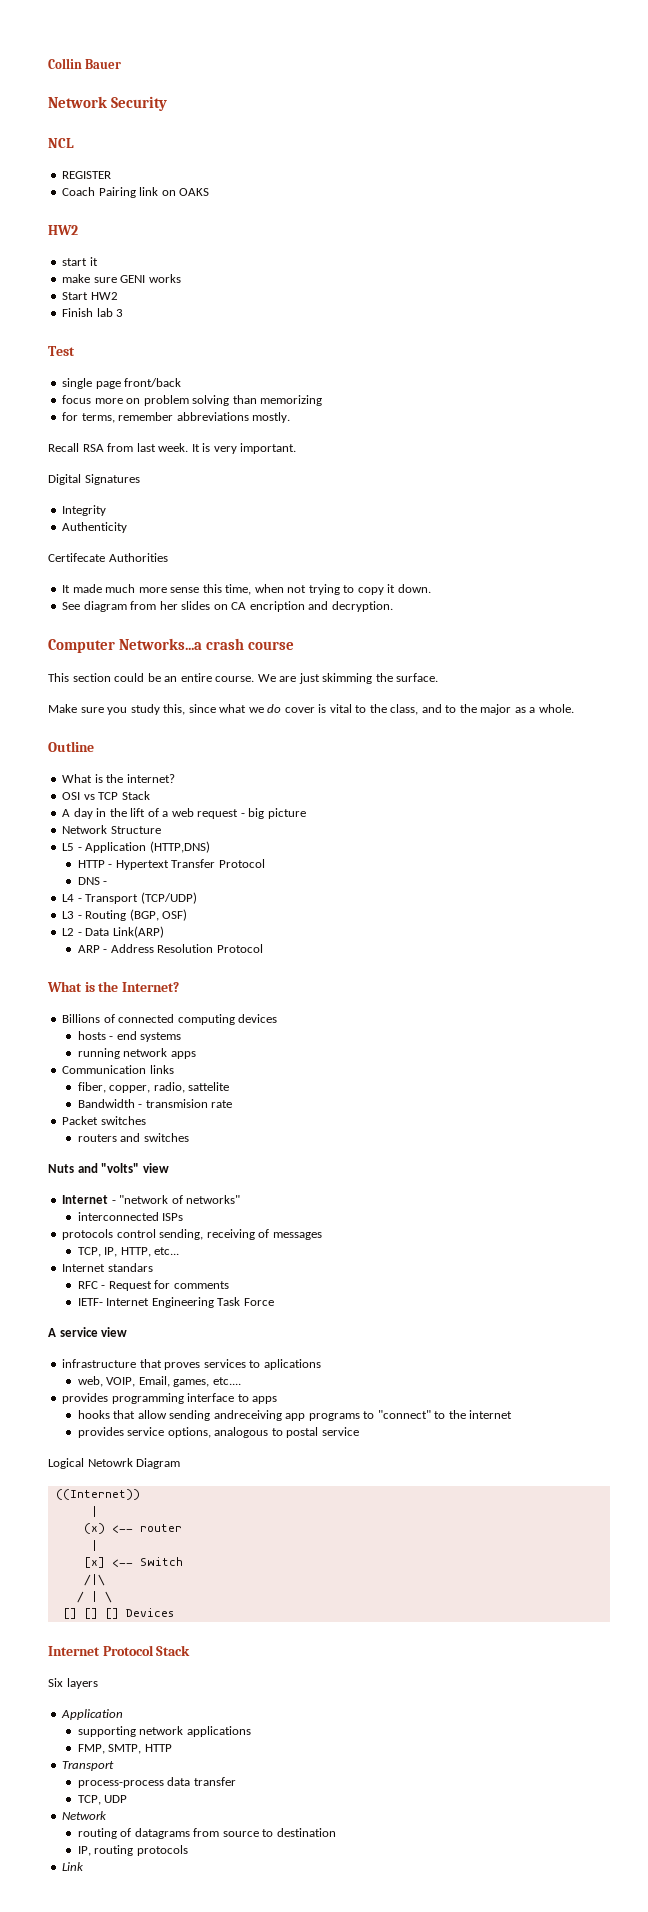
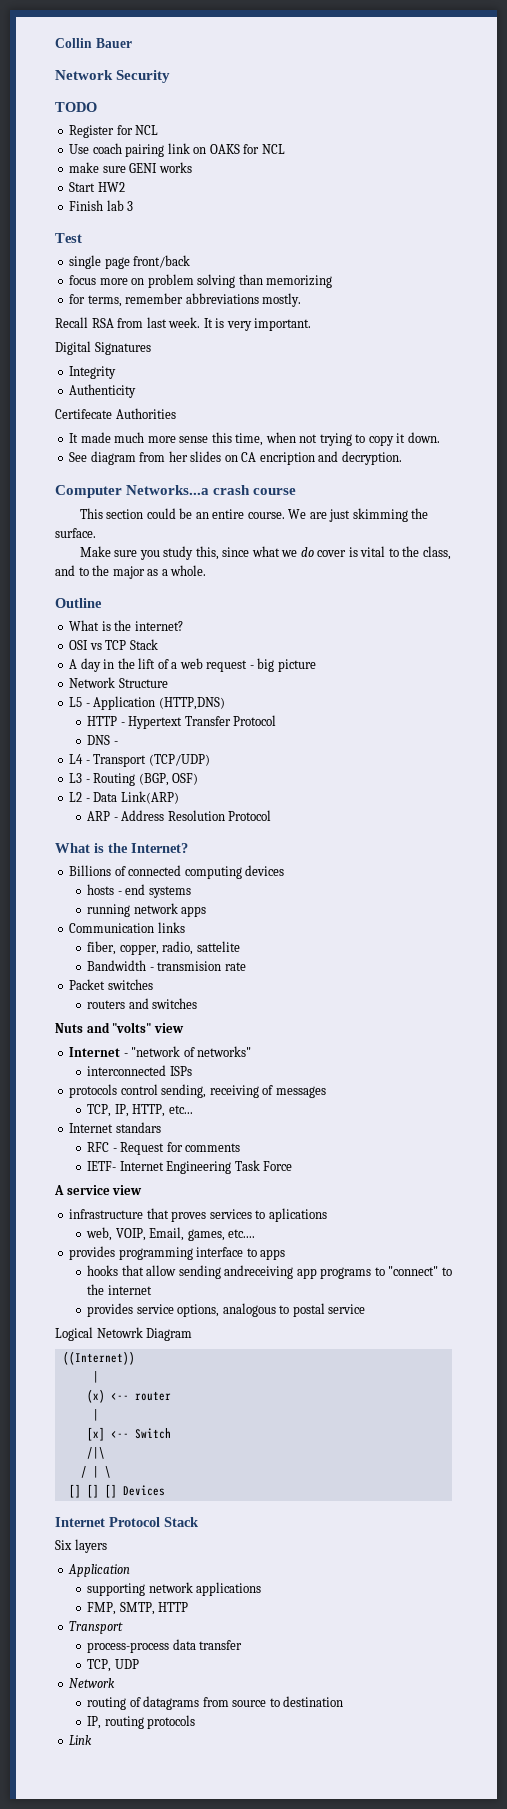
[48,138,74,148] [62,171,112,179] [62,187,136,198] NCL // REGISTER // Coach Pairing -> [55,102,97,112] [69,125,159,138] [69,143,165,157] TODO // Register for NCL // Use coach pairing
[48,225,78,235] [62,257,98,266] // HW2 // start it -> [243,144,285,154] for NCL

